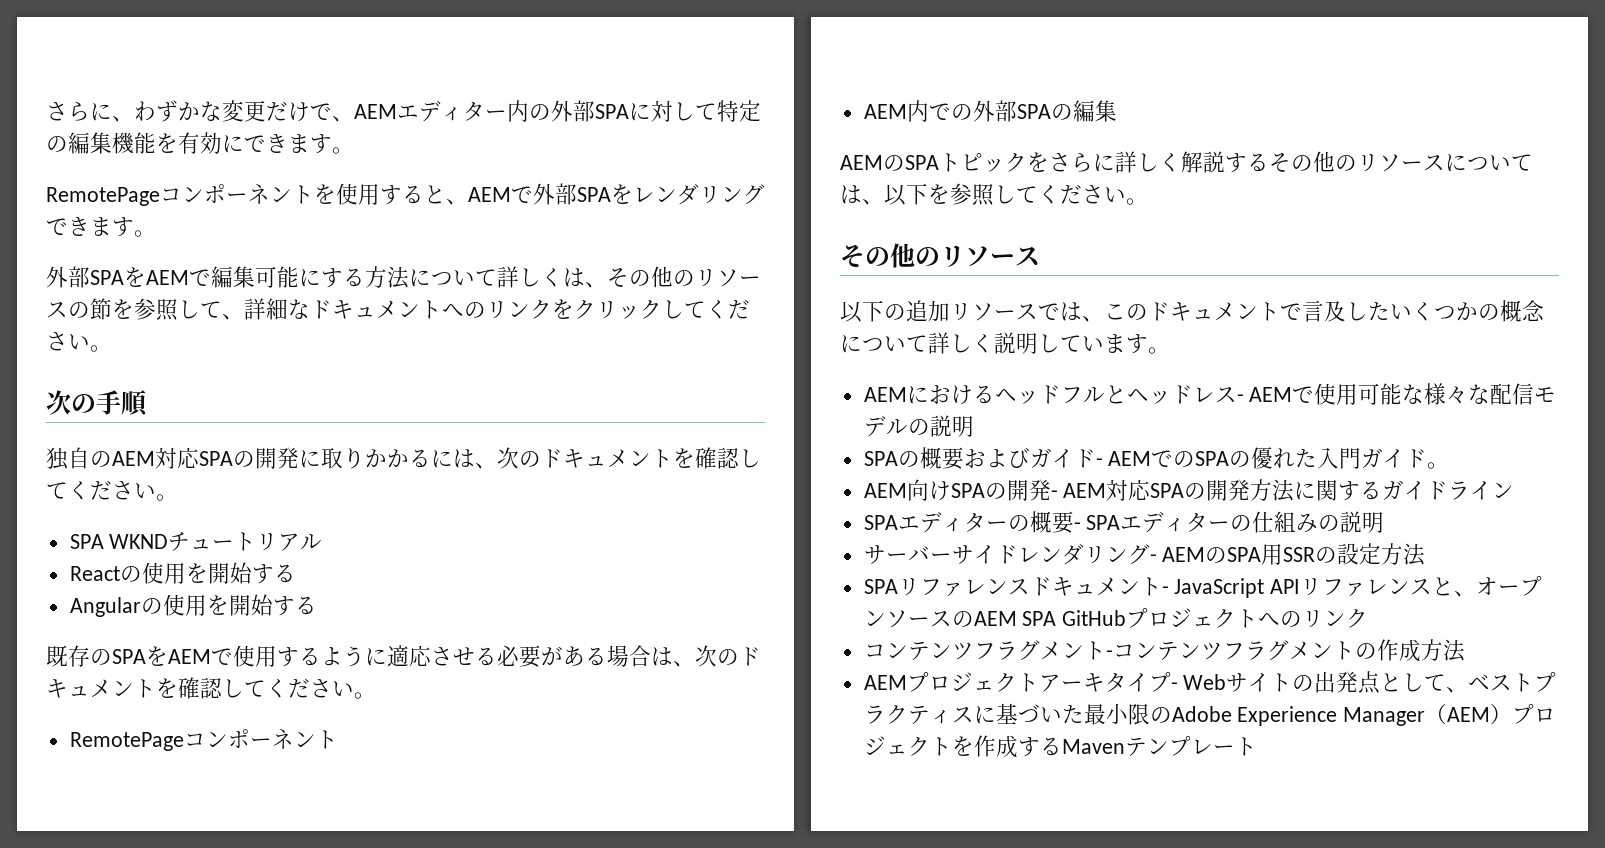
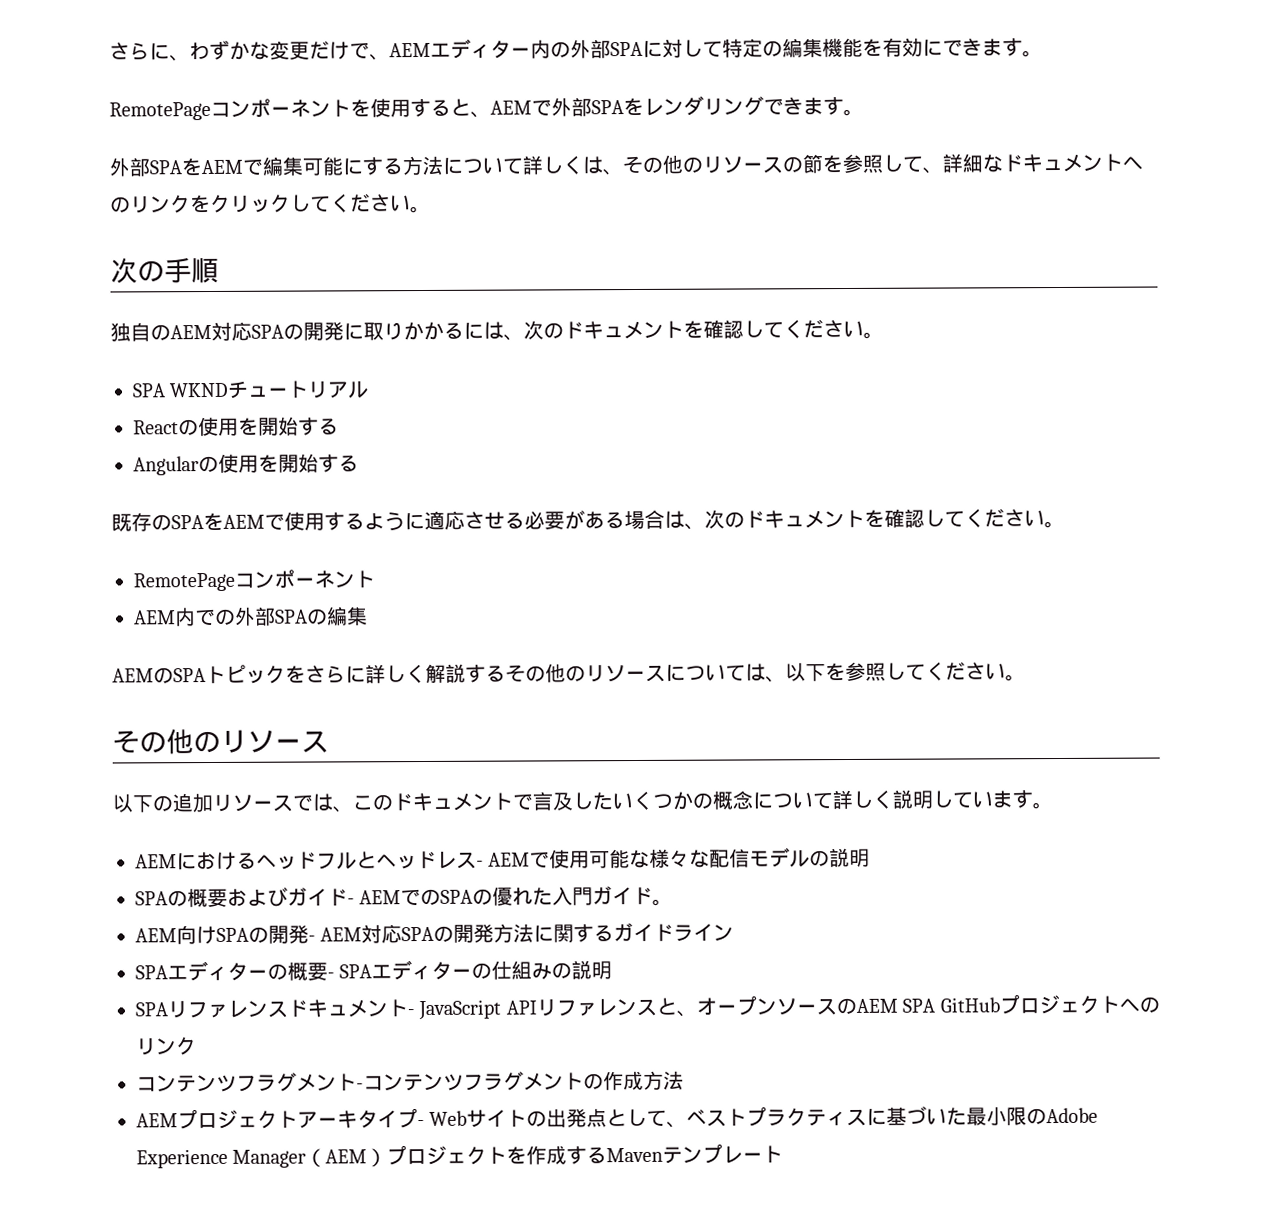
[863,543,1426,566] // サーバーサイドレンダリング- AEMのSPA用SSRの設定方法 -> (613, 970) none

